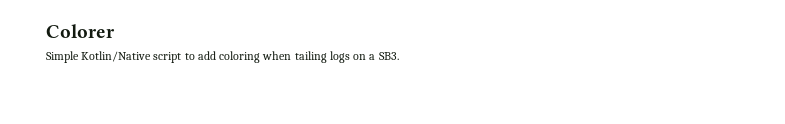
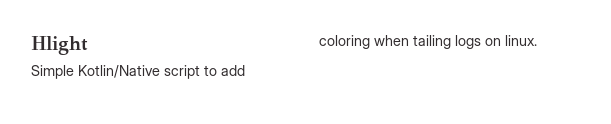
[46,24,115,38] Colorer -> [31,36,88,55] Hlight
[369,52,399,60] a SB3. -> [505,35,537,46] linux.

